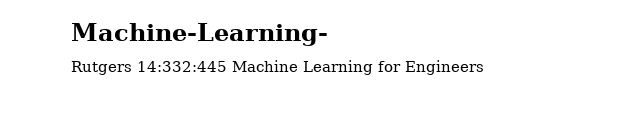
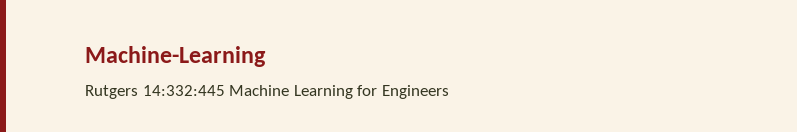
[71,23,328,46] Machine-Learning- -> [85,46,266,67] Machine-Learning

